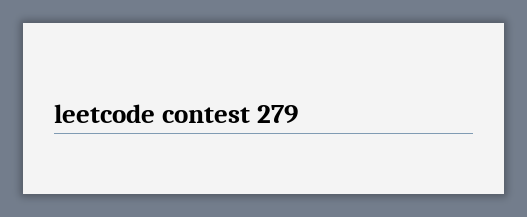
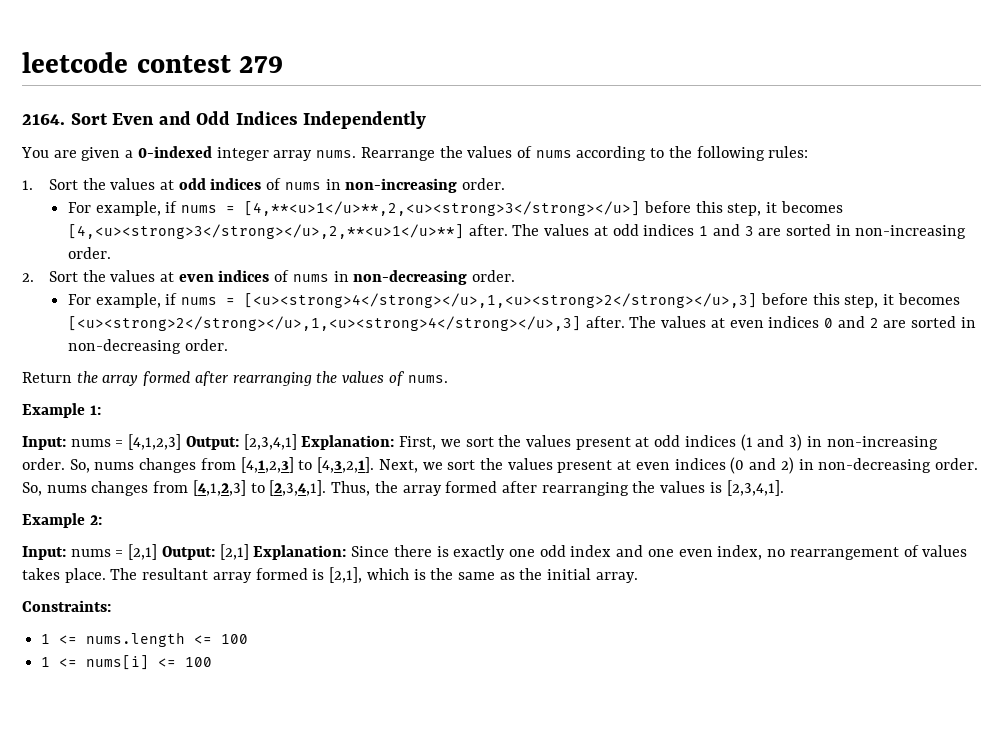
(299, 114) none -> [22,111,427,129] [21,146,809,161] [22,178,506,193] [68,201,843,216] [68,224,967,239] [68,247,112,259] [22,270,516,285] [68,293,960,308] [68,316,976,331] [68,339,228,354] [22,371,448,386] [22,403,101,418] [22,434,938,451] [22,457,978,474] [22,480,784,496] [22,513,102,528] [22,544,968,560] [22,567,638,583] [22,600,111,612] [41,632,249,647] [41,655,213,670] // 2164. Sort Even and Odd Indices Independently // You are given a 0-indexed integer array nums. Rearrange the values of nums according to the following rules: // 1. Sort the values at odd indices of nums in non-increasing order. // For example, if nums = [4,**<u>1</u>**,2,<u><strong>3</strong></u>] before this step, it becomes [4,<u><strong>3</strong></u>,2,**<u>1</u>**] after. The values at odd indices 1 and 3 are sorted in non-increasing order. // 2. Sort the values at even indices of nums in non-decreasing order. // For example, if nums = [<u><strong>4</strong></u>,1,<u><strong>2</strong></u>,3] before this step, it becomes [<u><strong>2</strong></u>,1,<u><strong>4</strong></u>,3] after. The values at even indices 0 and 2 are sorted in non-decreasing order. // Return the array formed after rearranging the values of nums. // Example 1: // Input: nums = [4,1,2,3] Output: [2,3,4,1] Explanation: First, we sort the values present at odd indices (1 and 3) in non-increasing order. So, nums changes from [4,1,2,3] to [4,3,2,1]. Next, we sort the values present at even indices (0 and 2) in non-decreasing order. So, nums changes from [4,1,2,3] to [2,3,4,1]. Thus, the array formed after rearranging the values is [2,3,4,1]. // Example 2: // Input: nums = [2,1] Output: [2,1] Explanation: Since there is exactly one odd index and one even index, no rearrangement of values takes place. The resultant array formed is [2,1], which is the same as the initial array. // Constraints: // 1 <= nums.length <= 100 // 1 <= nums[i] <= 100

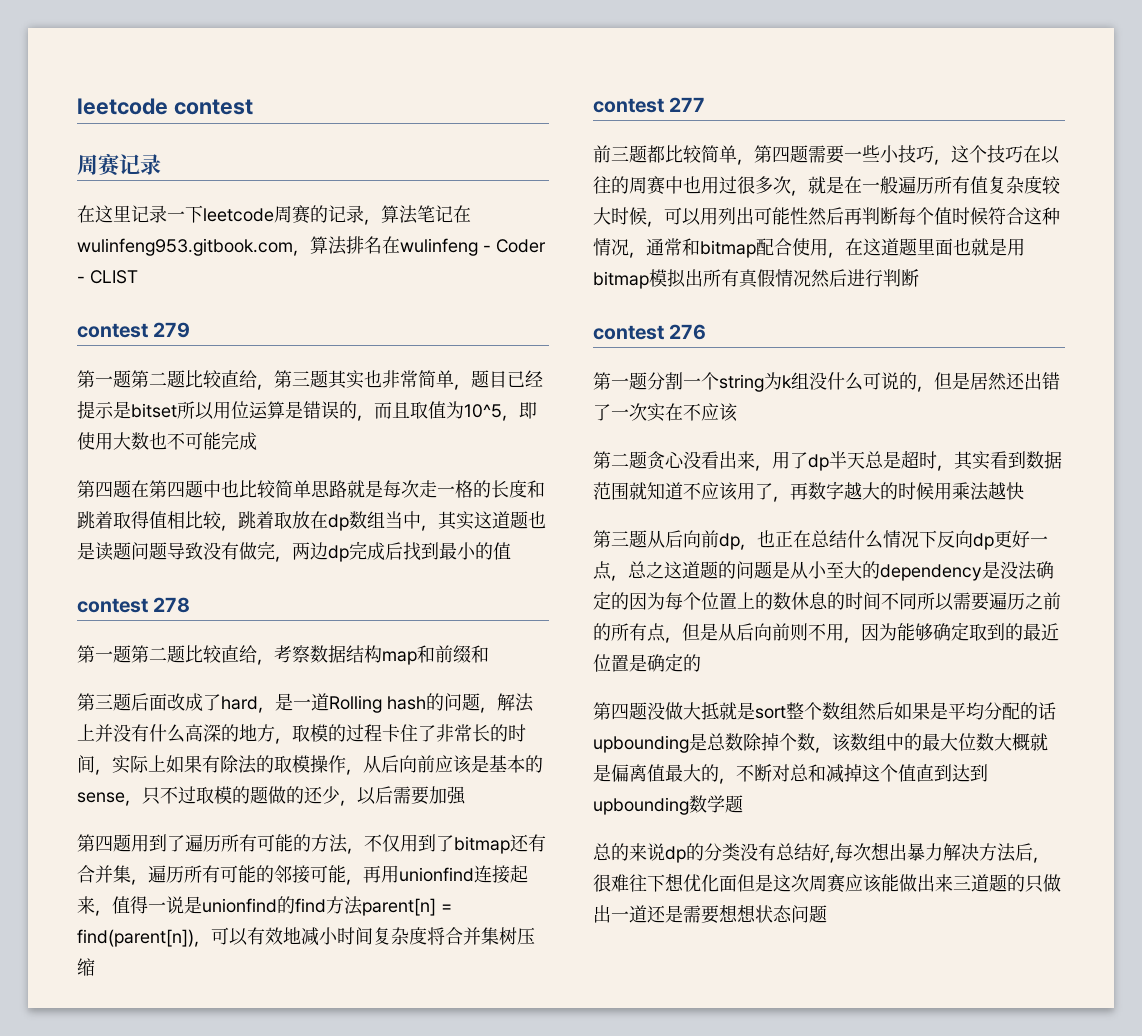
[239,56,284,73] [22,111,427,129] [21,146,809,161] [22,178,506,193] [68,201,843,216] [68,224,967,239] [68,247,112,259] [22,270,516,285] [68,293,960,308] [68,316,976,331] [68,339,228,354] [22,371,448,386] [22,403,101,418] [22,434,938,451] [22,457,978,474] [22,480,784,496] [22,513,102,528] [22,544,968,560] [22,567,638,583] [22,600,111,612] [41,632,249,647] [41,655,213,670] 279 // 2164. Sort Even and Odd Indices Independently // You are given a 0-indexed integer array nums. Rearrange the values of nums according to the following rules: // 1. Sort the values at odd indices of nums in non-increasing order. // For example, if nums = [4,**<u>1</u>**,2,<u><strong>3</strong></u>] before this step, it becomes [4,<u><strong>3</strong></u>,2,**<u>1</u>**] after. The values at odd indices 1 and 3 are sorted in non-increasing order. // 2. Sort the values at even indices of nums in non-decreasing order. // For example, if nums = [<u><strong>4</strong></u>,1,<u><strong>2</strong></u>,3] before this step, it becomes [<u><strong>2</strong></u>,1,<u><strong>4</strong></u>,3] after. The values at even indices 0 and 2 are sorted in non-decreasing order. // Return the array formed after rearranging the values of nums. // Example 1: // Input: nums = [4,1,2,3] Output: [2,3,4,1] Explanation: First, we sort the values present at odd indices (1 and 3) in non-increasing order. So, nums changes from [4,1,2,3] to [4,3,2,1]. Next, we sort the values present at even indices (0 and 2) in non-decreasing order. So, nums changes from [4,1,2,3] to [2,3,4,1]. Thus, the array formed after rearranging the values is [2,3,4,1]. // Example 2: // Input: nums = [2,1] Output: [2,1] Explanation: Since there is exactly one odd index and one even index, no rearrangement of values takes place. The resultant array formed is [2,1], which is the same as the initial array. // Constraints: // 1 <= nums.length <= 100 // 1 <= nums[i] <= 100 -> [77,153,161,177] [77,205,471,225] [77,236,546,256] [77,270,138,284] [77,322,191,338] [77,370,543,390] [77,401,537,421] [77,431,257,450] [77,480,545,498] [77,511,546,531] [77,541,511,562] [77,597,191,613] [77,645,489,665] [77,693,534,713] [77,724,526,744] [77,755,543,775] [77,786,466,806] [77,834,546,854] [77,865,528,885] [77,896,452,916] [77,927,535,947] [77,958,95,976] [593,97,706,113] [593,145,1060,165] [593,176,1061,196] [593,207,1060,227] [593,238,1025,258] [593,269,919,289] [593,324,707,340] [593,372,1060,392] [593,403,738,422] [593,450,1062,471] [593,481,1024,502] [593,530,1048,550] [593,561,1054,581] [593,591,1061,611] [593,622,1059,643] [593,653,701,672] [593,702,1056,721] [593,733,1048,753] [593,764,988,784] [593,795,743,815] [593,842,1050,863] [593,873,1061,893] [593,904,827,924] // 周赛记录 // 在这里记录一下leetcode周赛的记录，算法笔记在wulinfeng953.gitbook.com，算法排名在wulinfeng - Coder - CLIST // contest 279 // 第一题第二题比较直给，第三题其实也非常简单，题目已经提示是bitset所以用位运算是错误的，而且取值为10^5，即使用大数也不可能完成 // 第四题在第四题中也比较简单思路就是每次走一格的长度和跳着取得值相比较，跳着取放在dp数组当中，其实这道题也是读题问题导致没有做完，两边dp完成后找到最小的值 // contest 278 // 第一题第二题比较直给，考察数据结构map和前缀和 // 第三题后面改成了hard，是一道Rolling hash的问题，解法上并没有什么高深的地方，取模的过程卡住了非常长的时间，实际上如果有除法的取模操作，从后向前应该是基本的sense，只不过取模的题做的还少，以后需要加强 // 第四题用到了遍历所有可能的方法，不仅用到了bitmap还有合并集，遍历所有可能的邻接可能，再用unionfind连接起来，值得一说是unionfind的find方法parent[n] = find(parent[n])，可以有效地减小时间复杂度将合并集树压缩 // contest 277 // 前三题都比较简单，第四题需要一些小技巧，这个技巧在以往的周赛中也用过很多次，就是在一般遍历所有值复杂度较大时候，可以用列出可能性然后再判断每个值时候符合这种情况，通常和bitmap配合使用，在这道题里面也就是用bitmap模拟出所有真假情况然后进行判断 // contest 276 // 第一题分割一个string为k组没什么可说的，但是居然还出错了一次实在不应该 // 第二题贪心没看出来，用了dp半天总是超时，其实看到数据范围就知道不应该用了，再数字越大的时候用乘法越快 // 第三题从后向前dp，也正在总结什么情况下反向dp更好一点，总之这道题的问题是从小至大的dependency是没法确定的因为每个位置上的数休息的时间不同所以需要遍历之前的所有点，但是从后向前则不用，因为能够确定取到的最近位置是确定的 // 第四题没做大抵就是sort整个数组然后如果是平均分配的话upbounding是总数除掉个数，该数组中的最大位数大概就是偏离值最大的，不断对总和减掉这个值直到达到upbounding数学题 // 总的来说dp的分类没有总结好,每次想出暴力解决方法后，很难往下想优化面但是这次周赛应该能做出来三道题的只做出一道还是需要想想状态问题

